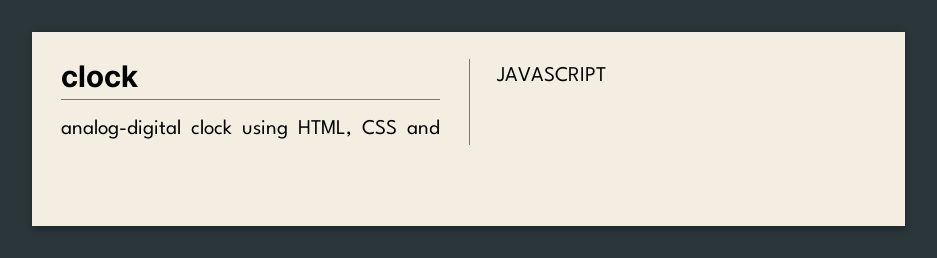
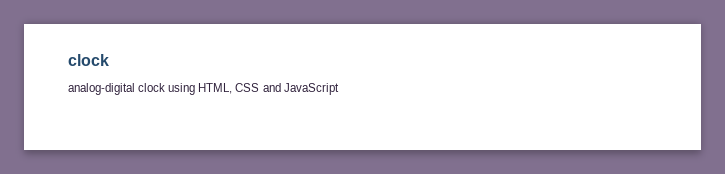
[496,66,606,82] JAVASCRIPT -> [283,83,339,95] JavaScript

